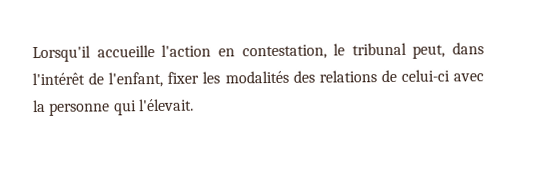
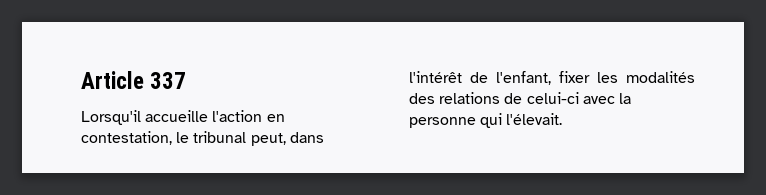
(32, 54) none -> [81,71,187,89] Article 337 //

